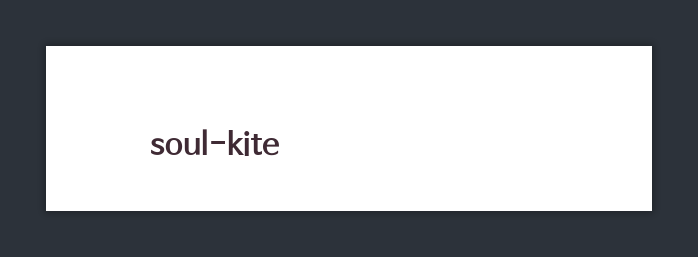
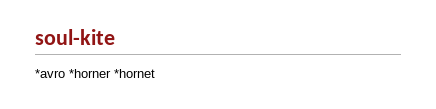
(279, 142) none -> [35,69,155,78] // *avro *horner *hornet

